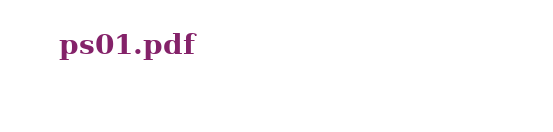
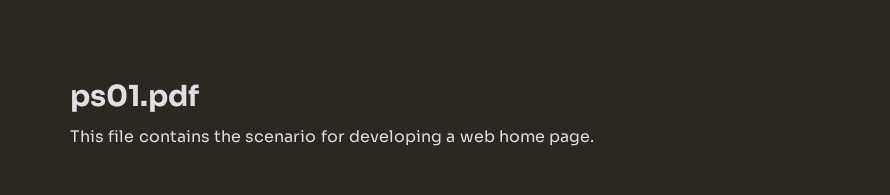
(197, 46) none -> [70,130,595,146] // This file contains the scenario for developing a web home page.

